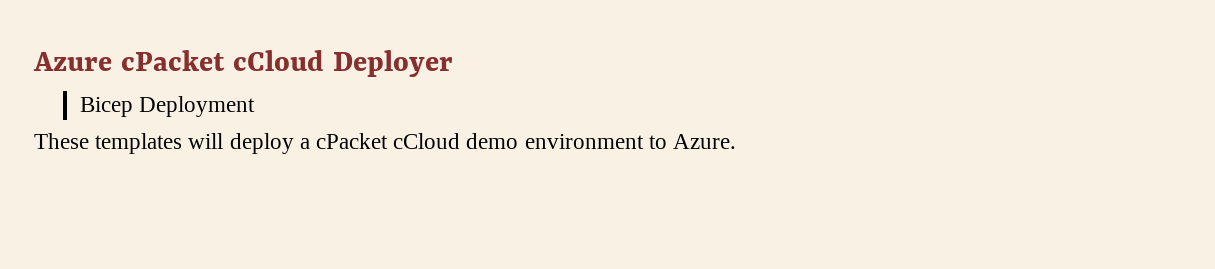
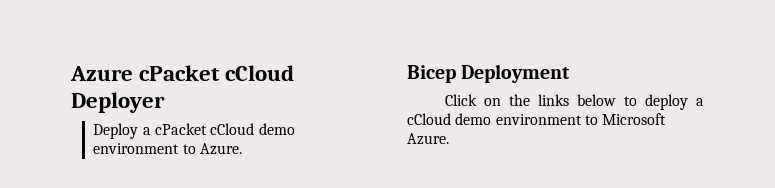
[79,96,255,117] [34,133,294,154] Bicep Deployment // These templates will deploy -> [93,123,139,139] Deploy
(737, 141) none -> [407,64,571,83] [445,94,704,110] [407,113,667,125] [407,133,449,145] // Bicep Deployment // Click on the links below to deploy a cCloud demo environment to Microsoft Azure.

